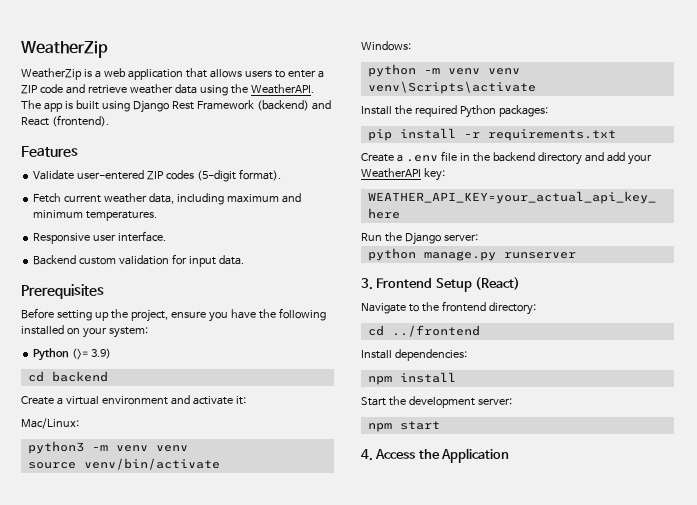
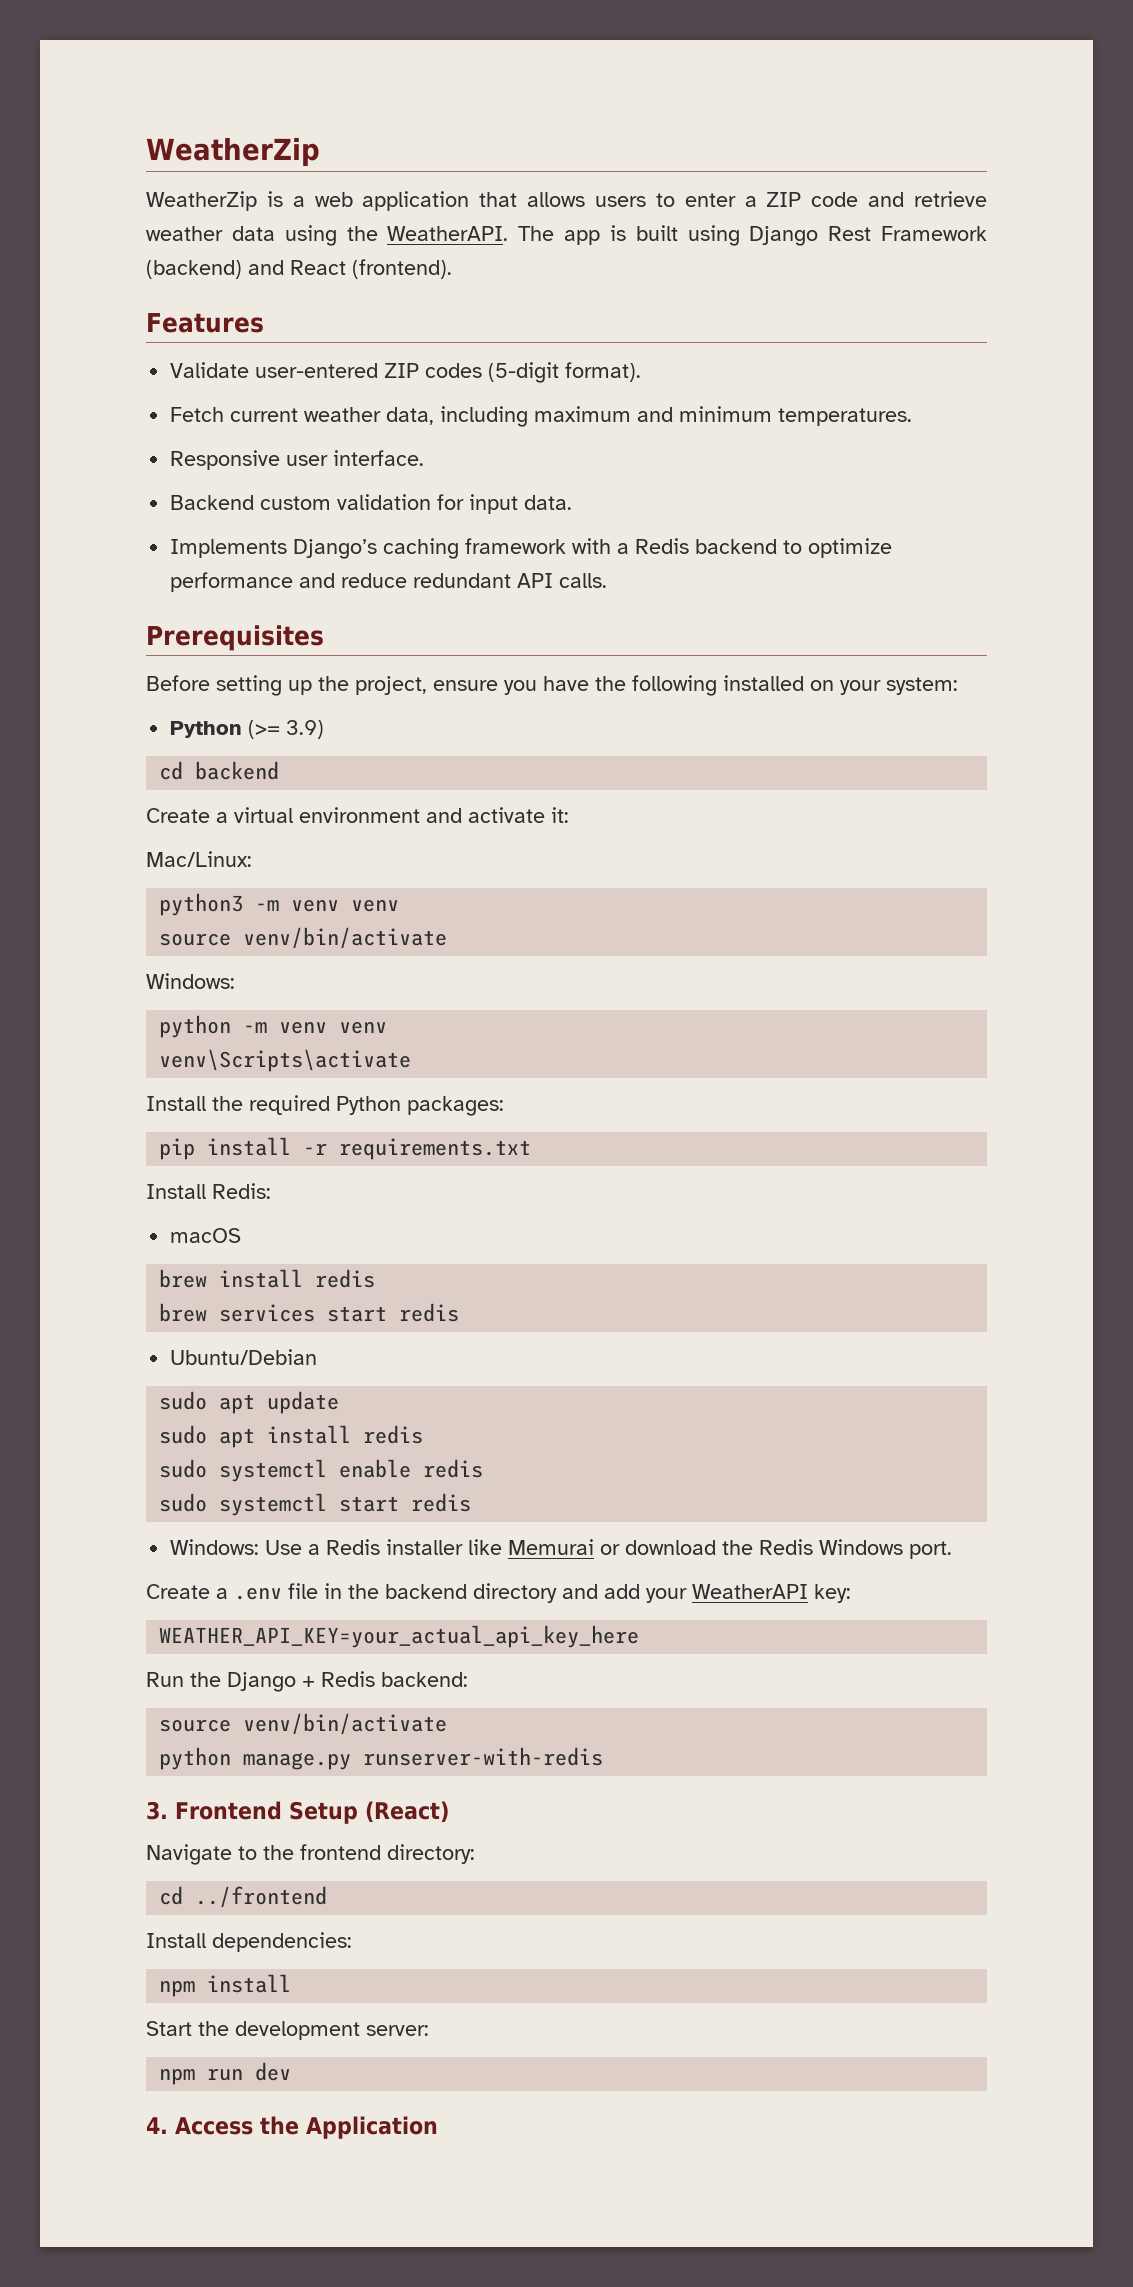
(244, 260) none -> [170,538,893,559] [170,572,608,592] // Implements Django’s caching framework with a Redis backend to optimize performance and reduce redundant API calls.
(616, 135) none -> [146,1183,271,1199] [170,1228,242,1243] [159,1269,376,1288] [159,1303,460,1322] [170,1349,318,1365] [159,1391,340,1414] [159,1425,424,1448] [159,1459,484,1482] [159,1493,472,1516] [170,1539,953,1559] // Install Redis: // macOS // brew install redis // brew services start redis // Ubuntu/Debian // sudo apt update // sudo apt install redis // sudo systemctl enable redis // sudo systemctl start redis // Windows: Use a Redis installer like Memurai or download the Redis Windows port.
[443,234,478,241] server: -> [302,1671,468,1687] [159,1713,448,1735] + Redis backend: // source venv/bin/activate
[503,252,576,259] runserver -> [363,1747,604,1766] runserver-with-redis
[399,421,440,430] start -> [207,2062,292,2081] run dev

